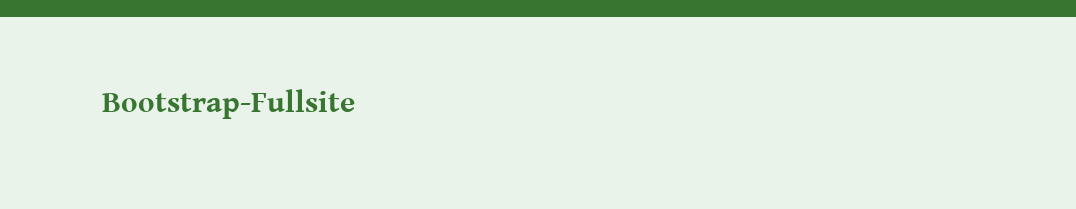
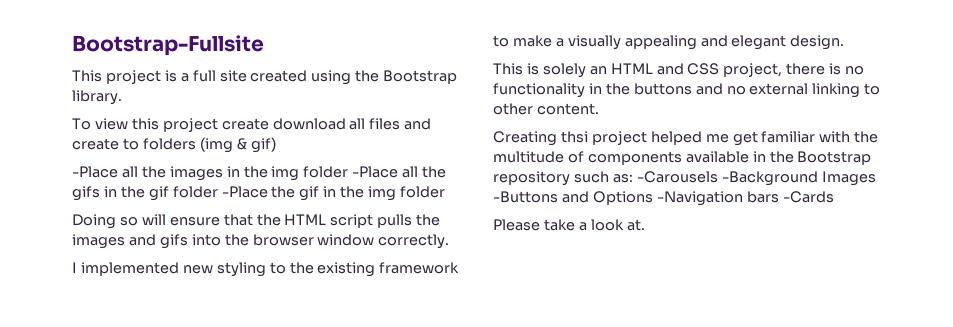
(355, 104) none -> [72,70,458,85] [72,90,122,105] [72,118,432,132] [72,137,276,153] [72,166,447,181] [72,186,446,201] [72,214,441,229] [72,234,450,249] [72,262,460,277] [493,35,845,50] [493,63,865,78] [493,83,881,98] [493,103,599,115] [493,131,879,146] [493,151,872,165] [493,171,876,186] [493,191,834,206] [493,219,645,231] // This project is a full site created using the Bootstrap library. // To view this project create download all files and create to folders (img & gif) // -Place all the images in the img folder -Place all the gifs in the gif folder -Place the gif in the img folder // Doing so will ensure that the HTML script pulls the images and gifs into the browser window correctly. // I implemented new styling to the existing framework to make a visually appealing and elegant design. // This is solely an HTML and CSS project, there is no functionality in the buttons and no external linking to other content. // Creating thsi project helped me get familiar with the multitude of components available in the Bootstrap repository such as: -Carousels -Background Images -Buttons and Options -Navigation bars -Cards // Please take a look at.

